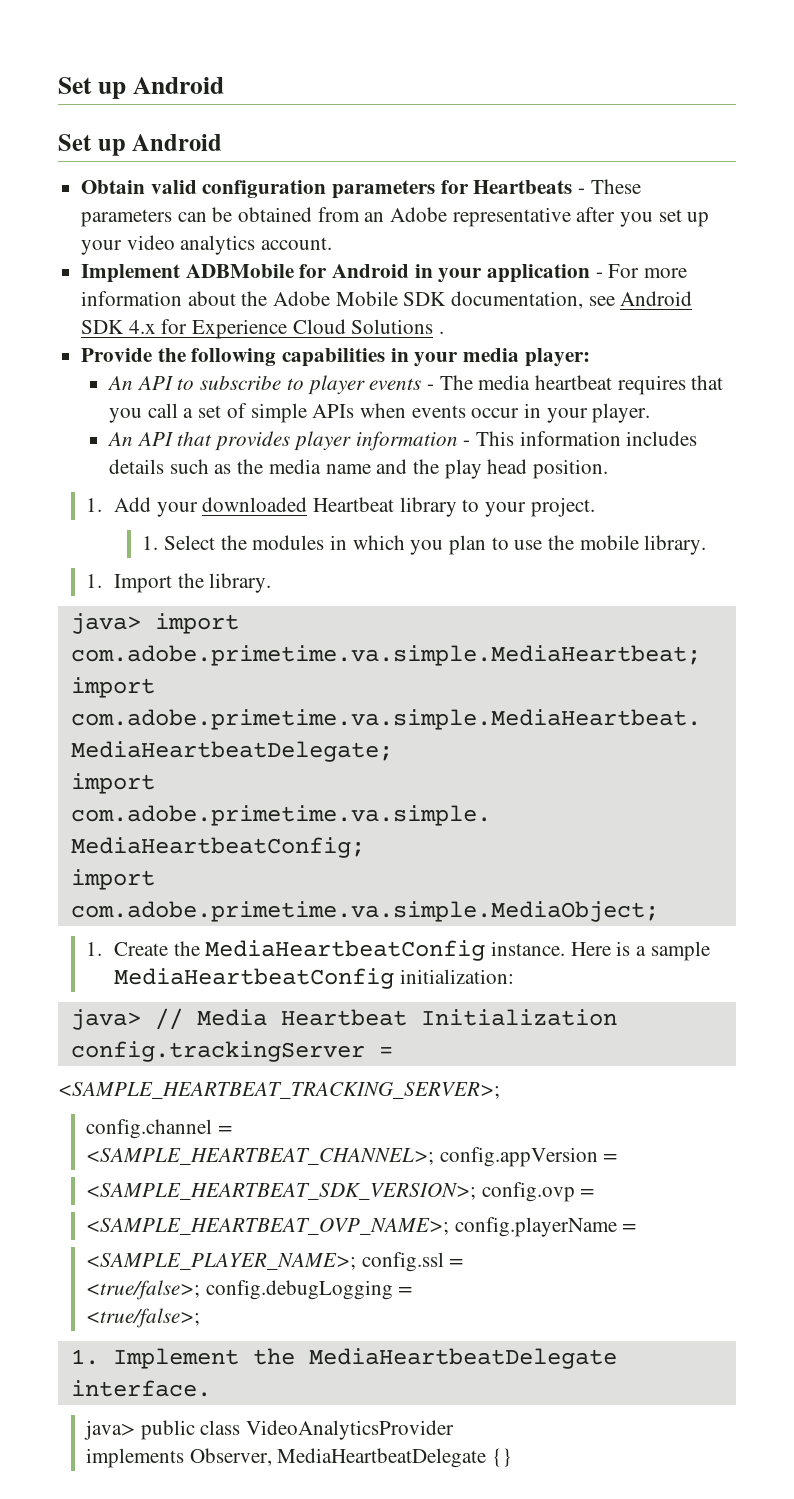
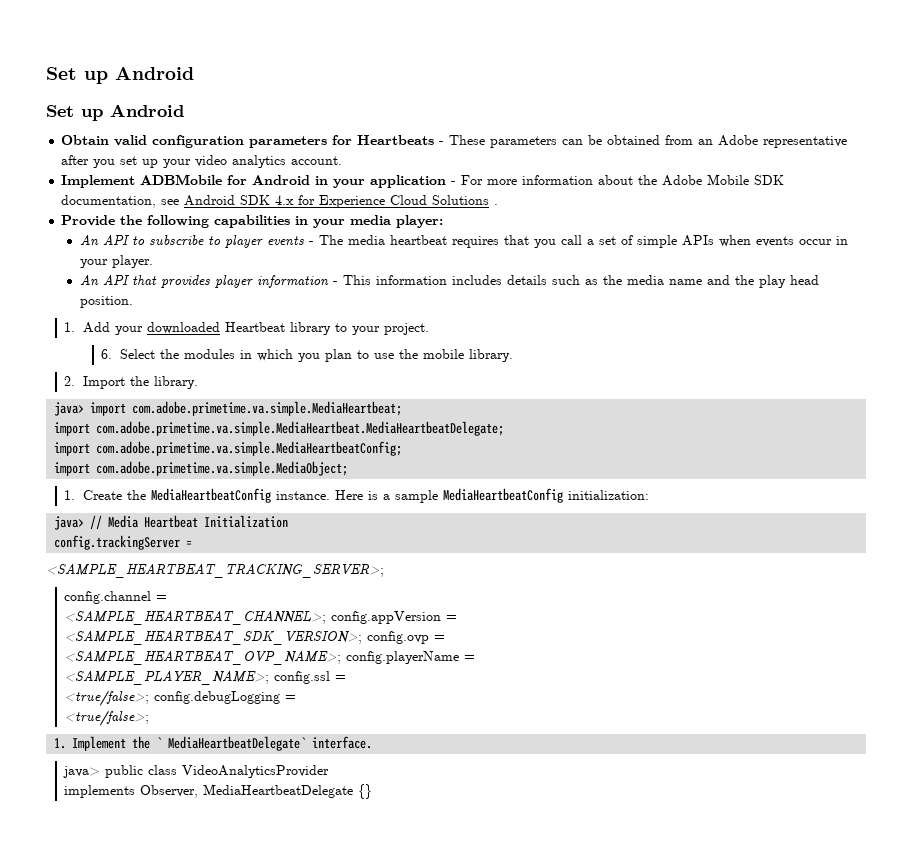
[142,536,159,550] 1. -> [101,349,113,359] 6.
[86,574,103,588] 1. -> [64,376,76,386] 2.
[308,1348,617,1369] MediaHeartbeatDelegate -> [156,736,307,751] ` MediaHeartbeatDelegate`

